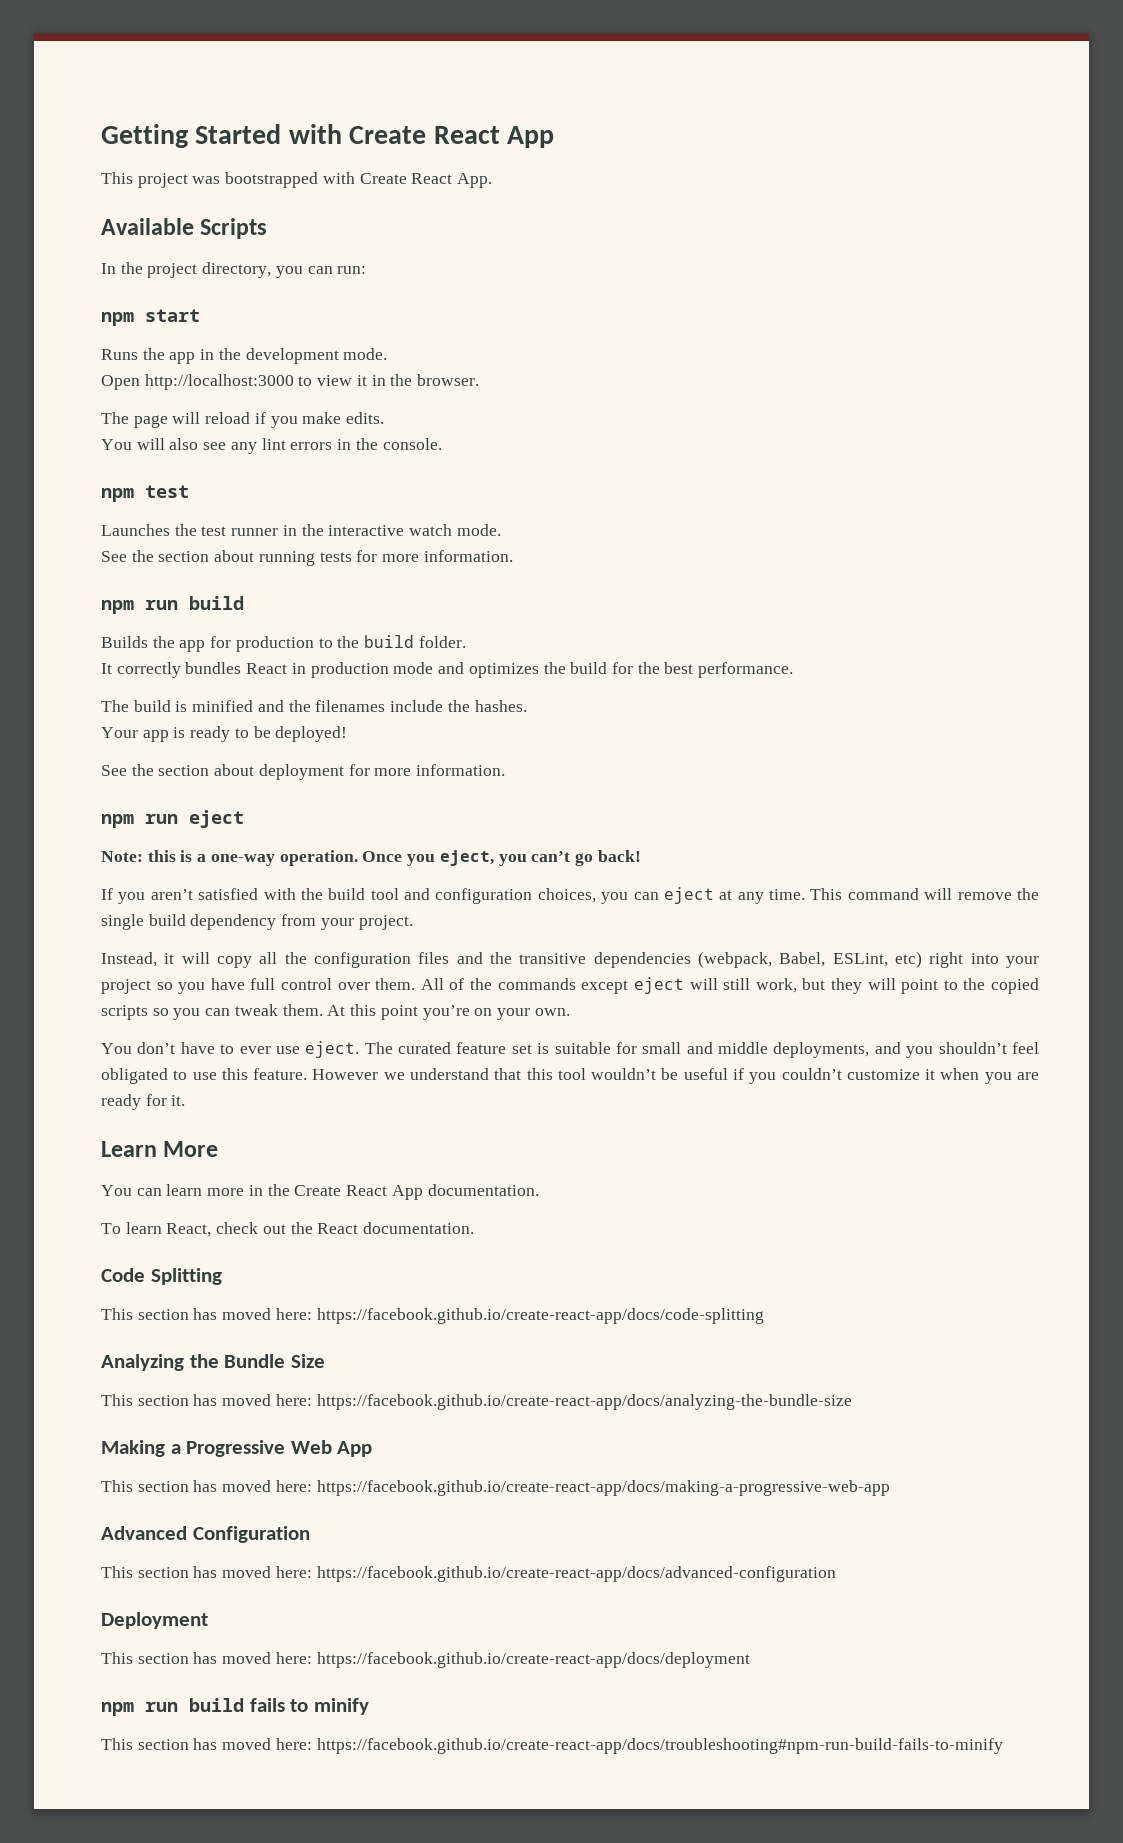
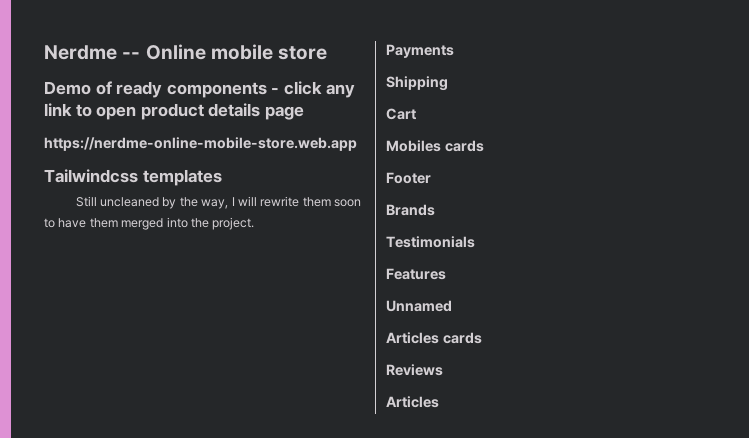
[101,124,555,148] [101,172,493,188] [101,218,268,239] [101,262,367,278] [101,309,200,326] [101,348,388,364] [101,374,480,390] [101,412,385,428] [101,438,442,454] [101,485,189,502] [101,524,501,536] [101,550,513,566] [101,596,244,614] [101,635,466,652] [101,662,794,678] [101,700,527,712] [101,726,348,742] [101,764,506,780] [101,810,244,828] [101,850,641,866] [101,887,1040,904] [101,914,413,930] [101,951,1040,968] [101,977,1039,994] [101,1004,570,1020] [101,1041,1040,1058] [101,1068,1040,1084] [101,1094,186,1110] [101,1141,219,1157] [101,1184,539,1200] [101,1222,475,1237] [101,1268,222,1285] [101,1308,764,1324] [101,1354,325,1371] [101,1394,852,1410] [101,1440,373,1457] [101,1480,890,1496] [101,1526,310,1543] [101,1566,836,1582] [101,1612,208,1629] [101,1652,750,1668] [101,1698,369,1716] [101,1738,1003,1754] Getting Started with Create React App // This project was bootstrapped with Create React App. // Available Scripts // In the project directory, you can run: // npm start // Runs the app in the development mode. // Open http://localhost:3000 to view it in the browser. // The page will reload if you make edits. // You will also see any lint errors in the console. // npm test // Launches the test runner in the interactive watch mode. // See the section about running tests for more information. // npm run build // Builds the app for production to the build folder. // It correctly bundles React in production mode and optimizes the build for the best performance. // The build is minified and the filenames include the hashes. // Your app is ready to be deployed! // See the section about deployment for more information. // npm run eject // Note: this is a one-way operation. Once you eject, you can’t go back! // If you aren’t satisfied with the build tool and configuration choices, you can eject at any time. This command will remove the single build dependency from your project. // Instead, it will copy all the configuration files and the transitive dependencies (webpack, Babel, ESLint, etc) right into your project so you have full control over them. All of the commands except eject will still work, but they will point to the copied scripts so you can tweak them. At this point you’re on your own. // You don’t have to ever use eject. The curated feature set is suitable for small and middle deployments, and you shouldn’t feel obligated to use this feature. However we understand that this tool wouldn’t be useful if you couldn’t customize it when you are ready for it. // Learn More // You can learn more in the Create React App documentation. // To learn React, check out the React documentation. // Code Splitting // This section has moved here: https://facebook.github.io/create-react-app/docs/code-splitting // Analyzing the Bundle Size // This section has moved here: https://facebook.github.io/create-react-app/docs/analyzing-the-bundle-size // Making a Progressive Web App // This section has moved here: https://facebook.github.io/create-react-app/docs/making-a-progressive-web-app // Advanced Configuration // This section has moved here: https://facebook.github.io/create-react-app/docs/advanced-configuration // Deployment // This section has moved here: https://facebook.github.io/create-react-app/docs/deployment // npm run build fails to minify // This section has moved here: https://facebook.github.io/create-react-app/docs/troubleshooting#npm-run-build-fails-to-minify -> [44,44,328,60] [44,81,355,98] [44,103,304,120] [44,137,357,151] [44,169,222,186] [75,196,362,209] [44,217,255,230] [386,44,454,58] [386,76,448,91] [386,108,416,120] [386,140,484,152] [386,172,431,184] [386,204,435,216] [386,236,475,248] [386,268,446,280] [386,300,452,312] [386,332,482,344] [386,364,443,376] [386,396,439,408] Nerdme -- Online mobile store // Demo of ready components - click any link to open product details page // https://nerdme-online-mobile-store.web.app // Tailwindcss templates // Still uncleaned by the way, I will rewrite them soon to have them merged into the project. // Payments // Shipping // Cart // Mobiles cards // Footer // Brands // Testimonials // Features // Unnamed // Articles cards // Reviews // Articles

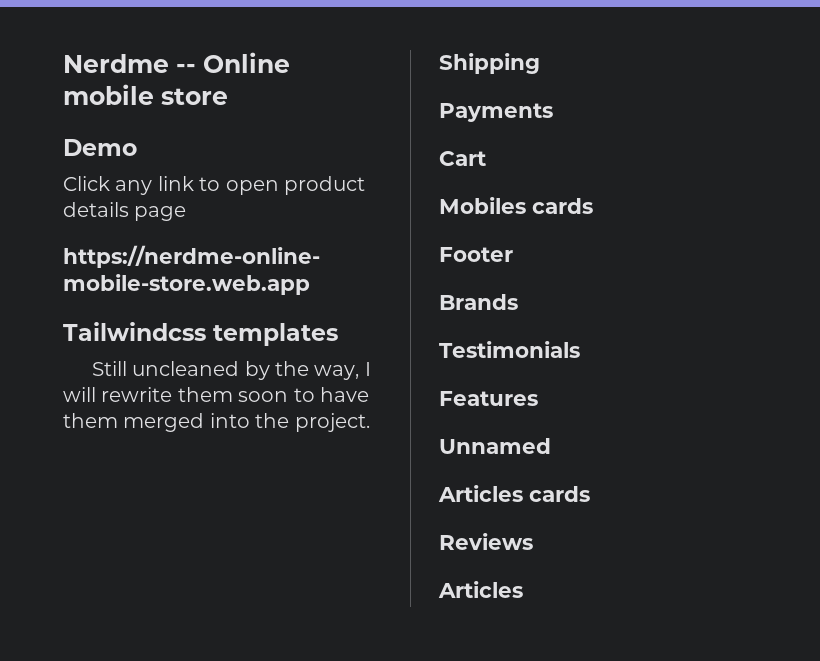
[95,81,322,98] of ready components - click -> [63,176,110,191] // Click
(255, 223) none -> [439,53,540,74] // Shipping
[386,76,448,91] // Shipping -> (553, 112) none

